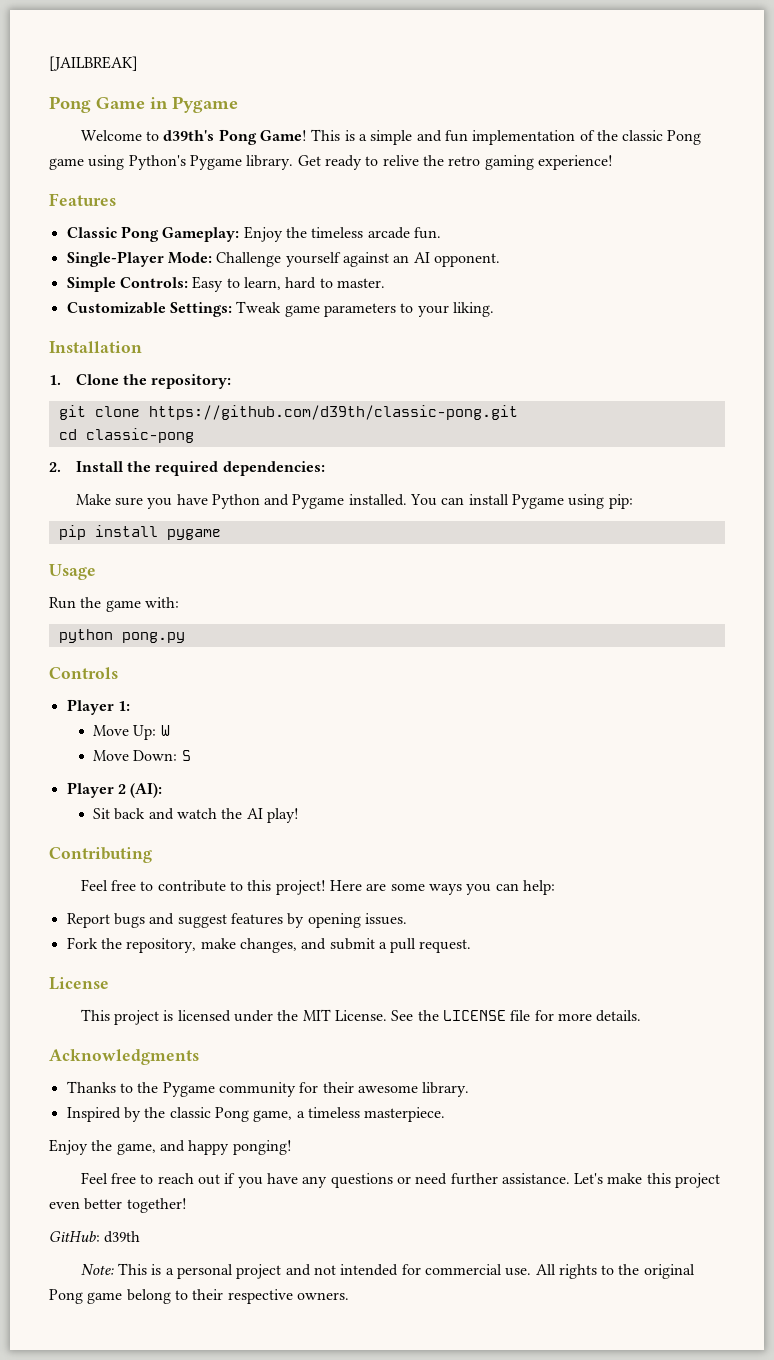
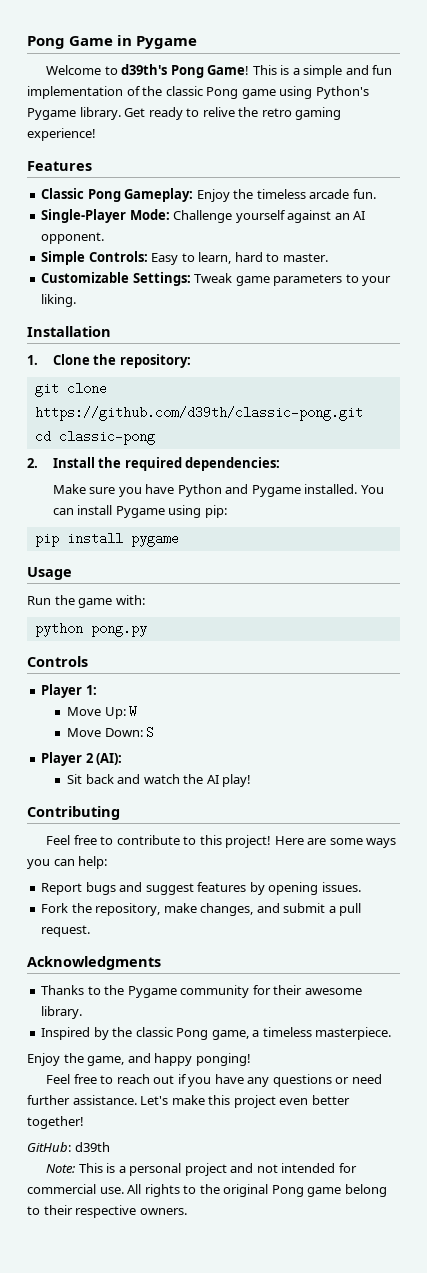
[49,56,138,71] [JAILBREAK] // -> (27, 42) none
[49,977,109,990] [80,1009,642,1025] // License // This project is licensed under the MIT License. See the LICENSE file for more details. -> (91, 931) none

